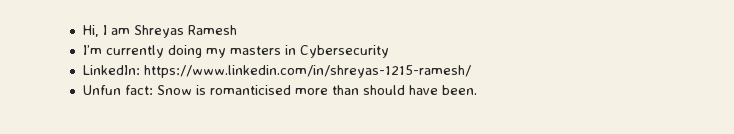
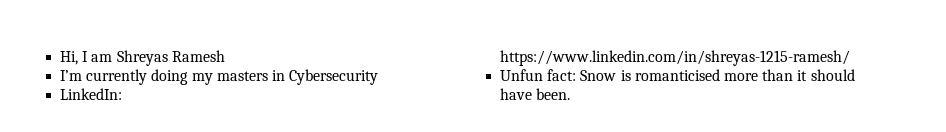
(359, 90) none -> [797,70,808,81] it

